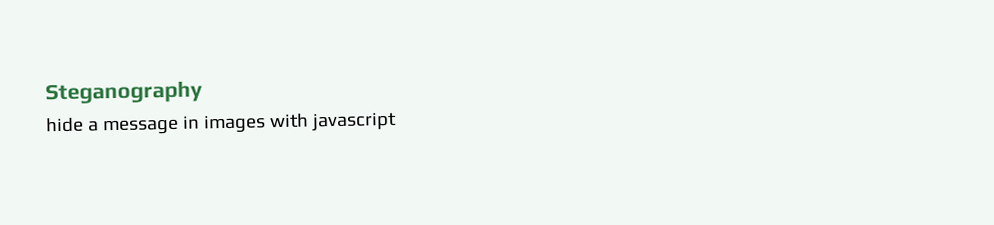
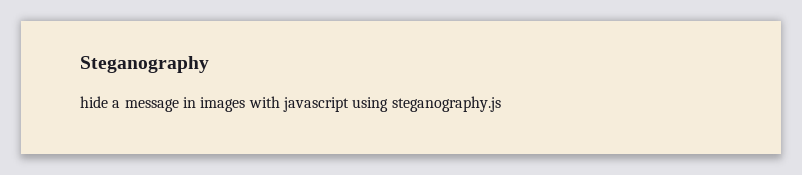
(397, 121) none -> [352,96,501,112] using steganography.js

